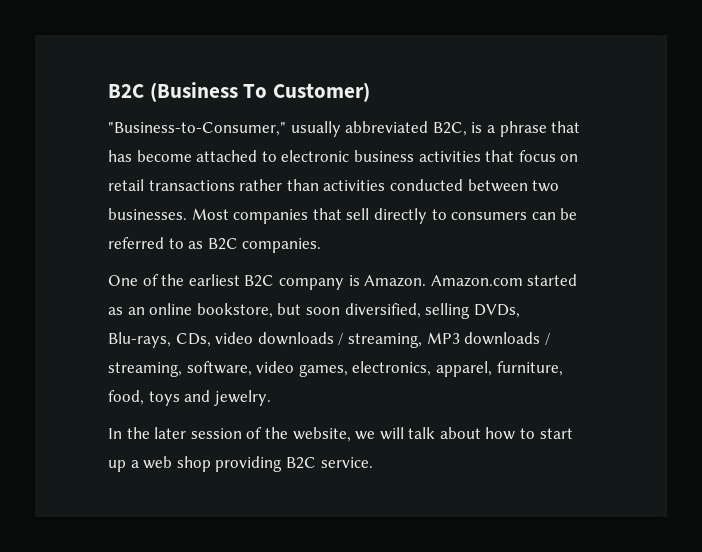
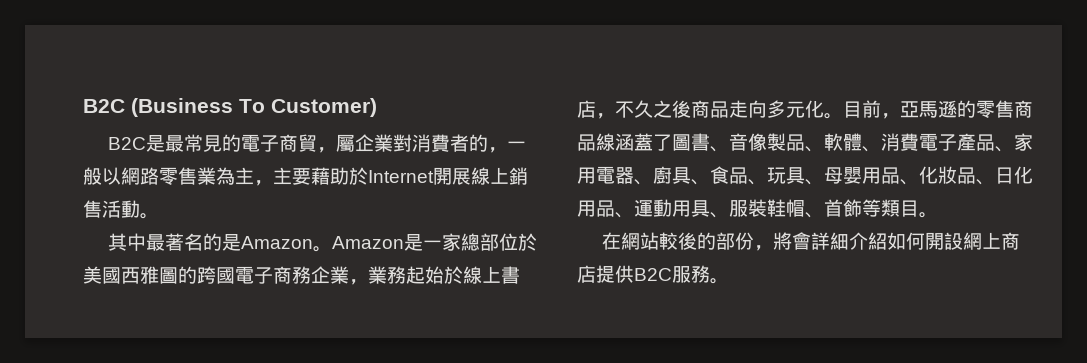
[108,121,581,137] [108,150,579,162] [108,179,560,192] [108,208,578,224] [108,237,322,253] [108,274,578,290] [108,303,520,319] [108,332,550,348] [108,361,563,377] [108,390,271,406] [108,427,573,442] [108,456,373,472] "Business-to-Consumer," usually abbreviated B2C, is a phrase that has become attached to electronic business activities that focus on retail transactions rather than activities conducted between two businesses. Most companies that sell directly to consumers can be referred to as B2C companies. // One of the earliest B2C company is Amazon. Amazon.com started as an online bookstore, but soon diversified, selling DVDs, Blu-rays, CDs, video downloads / streaming, MP3 downloads / streaming, software, video games, electronics, apparel, furniture, food, toys and jewelry. // In the later session of the website, we will talk about how to start up a web shop providing B2C service. -> [107,134,526,153] [83,167,528,186] [83,200,159,219] [107,233,537,252] [83,266,520,285] [577,100,1033,119] [577,133,1033,152] [577,166,1033,185] [577,199,938,218] [601,232,1020,251] [577,265,729,284] B2C是最常見的電子商貿，屬企業對消費者的，一般以網路零售業為主，主要藉助於Internet開展線上銷售活動。 // 其中最著名的是Amazon。Amazon是一家總部位於美國西雅圖的跨國電子商務企業，業務起始於線上書店，不久之後商品走向多元化。目前，亞馬遜的零售商品線涵蓋了圖書、音像製品、軟體、消費電子產品、家用電器、廚具、食品、玩具、母嬰用品、化妝品、日化用品、運動用具、服裝鞋帽、首飾等類目。 // 在網站較後的部份，將會詳細介紹如何開設網上商店提供B2C服務。

